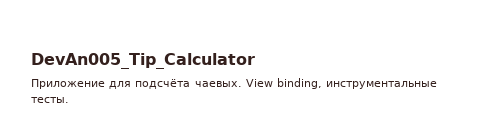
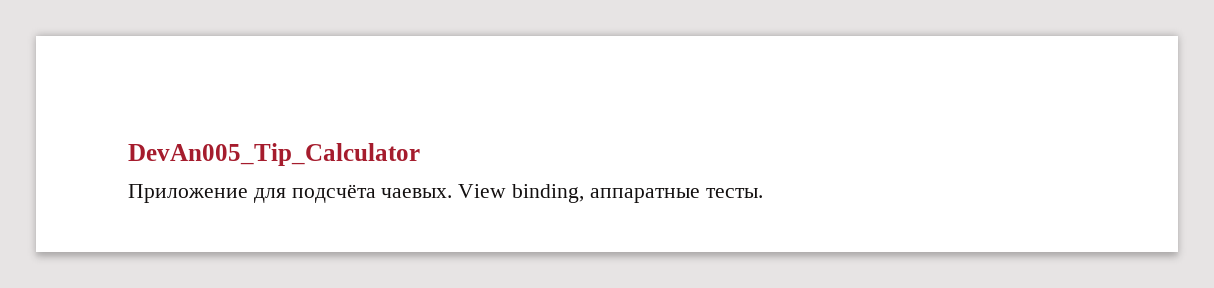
[326,81,437,89] инструментальные -> [589,188,700,203] аппаратные

